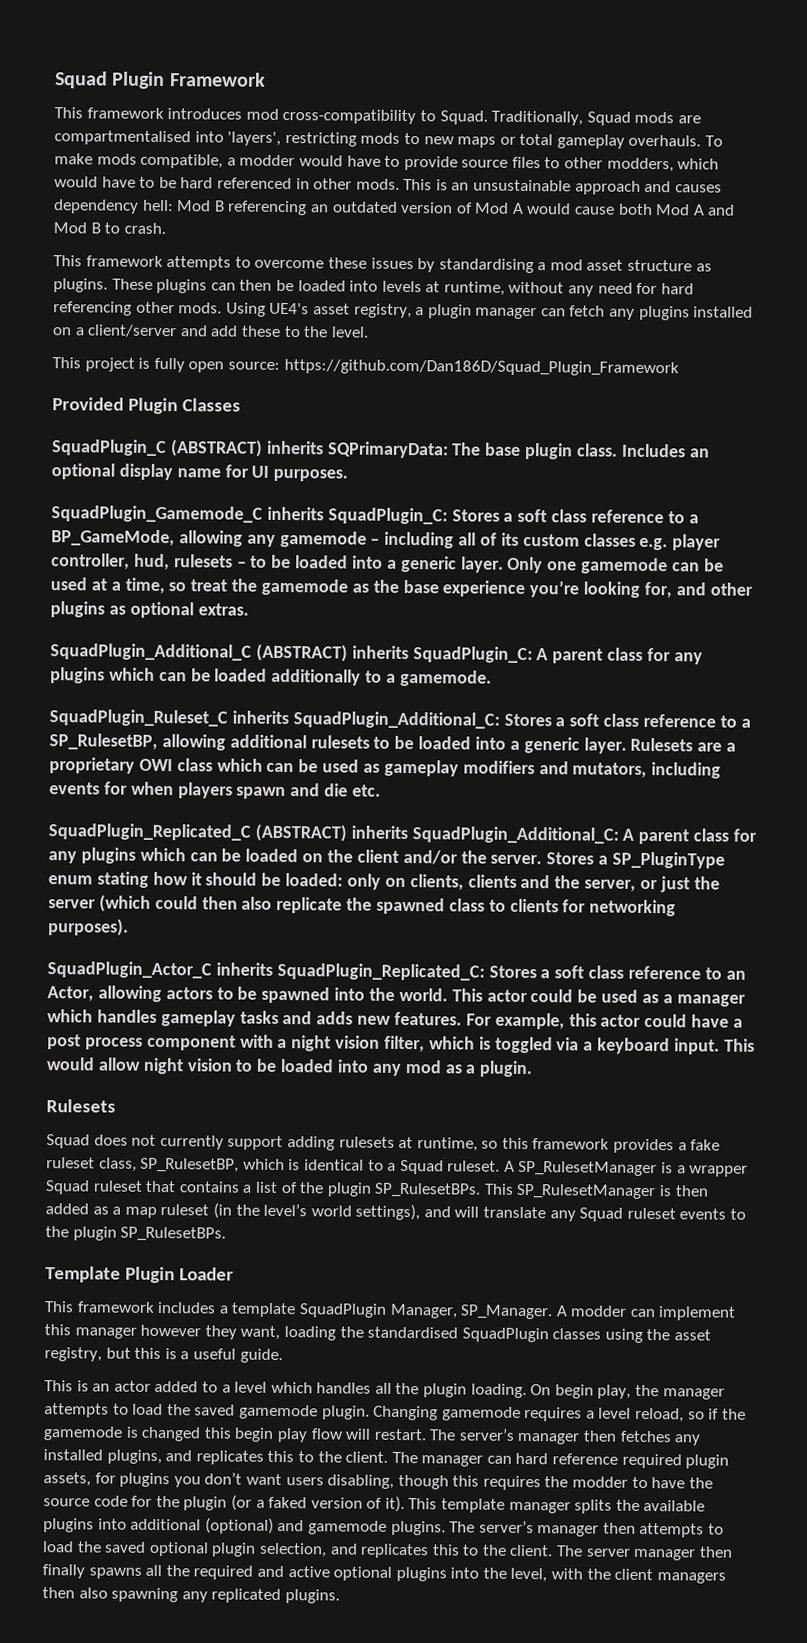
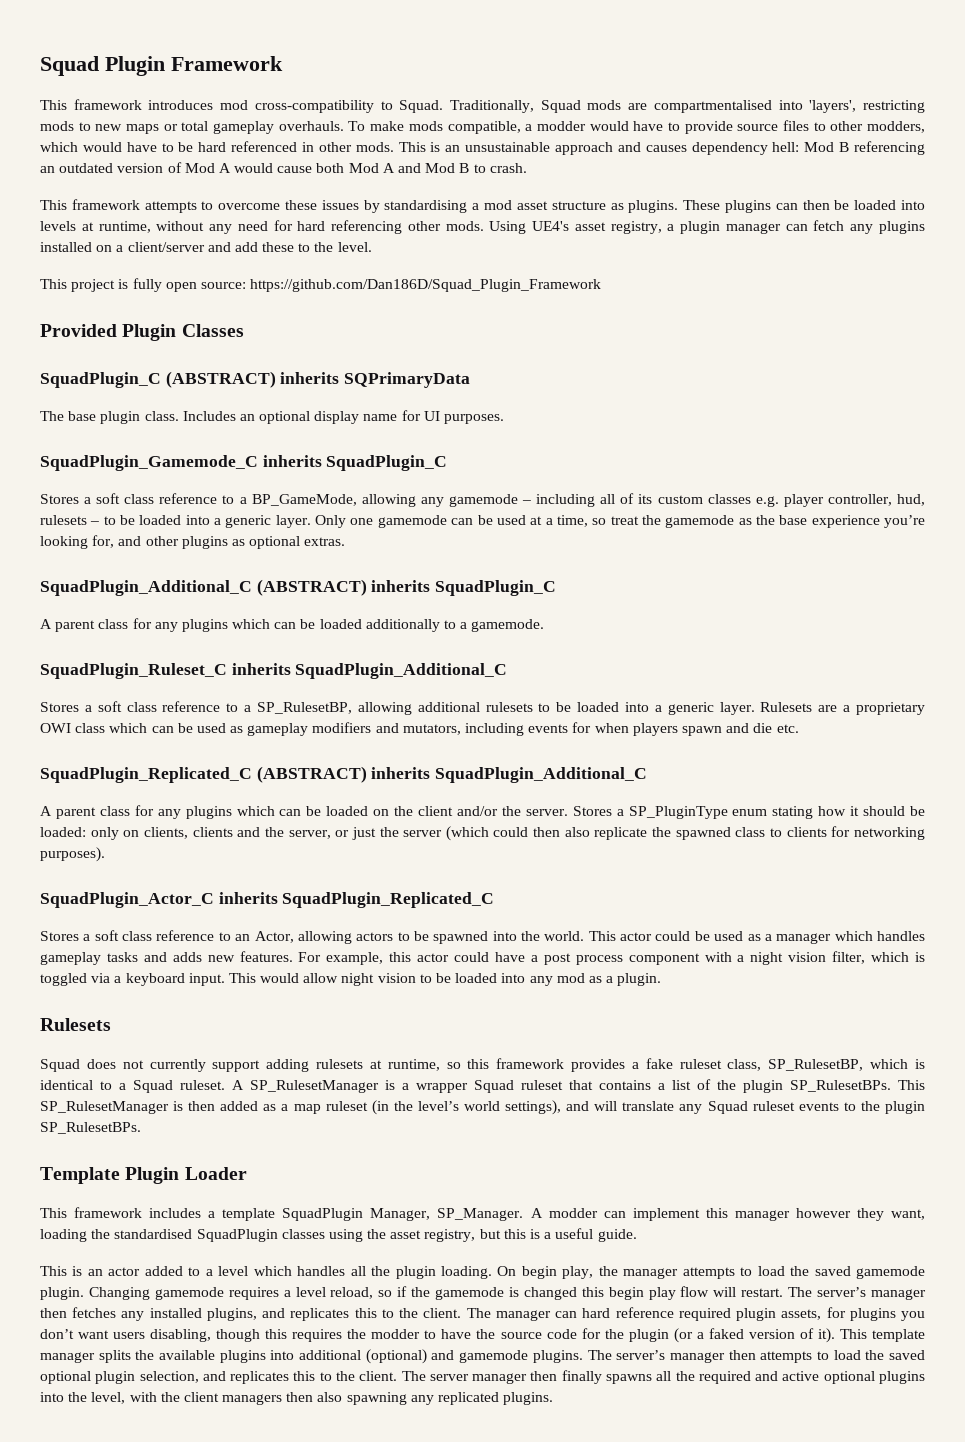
[326,441,449,459] SQPrimaryData: -> [344,372,471,388] SQPrimaryData //
[327,507,448,525] SquadPlugin_C: -> [326,455,448,471] SquadPlugin_C //
[412,646,533,664] SquadPlugin_C: -> [435,580,557,596] SquadPlugin_C //
[292,711,500,729] SquadPlugin_Additional_C: -> [295,663,508,679] SquadPlugin_Additional_C //
[411,826,619,844] SquadPlugin_Additional_C: -> [435,767,648,783] SquadPlugin_Additional_C //
[276,962,485,981] SquadPlugin_Replicated_C: -> [282,892,495,908] SquadPlugin_Replicated_C //

